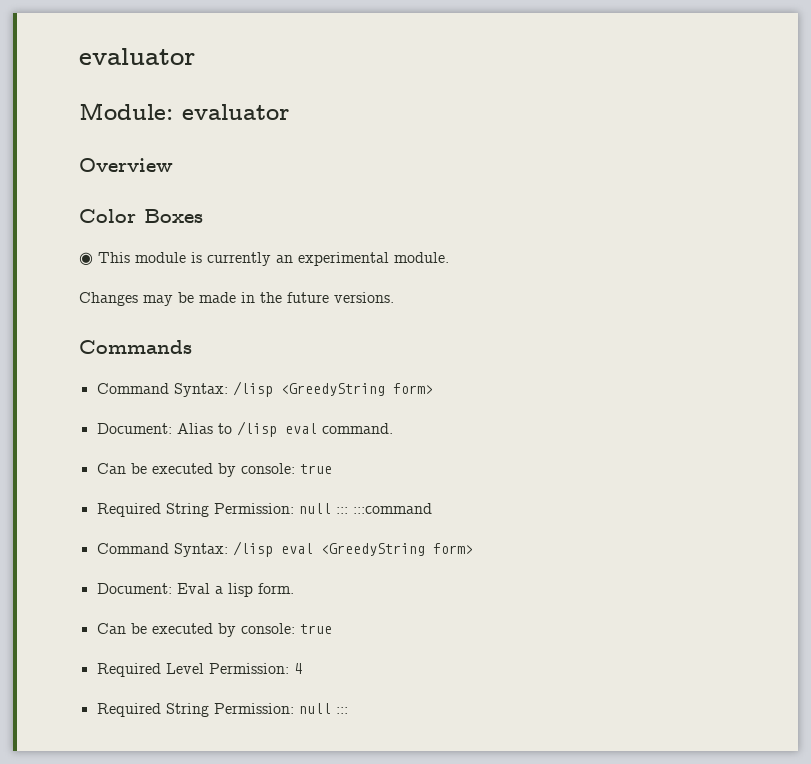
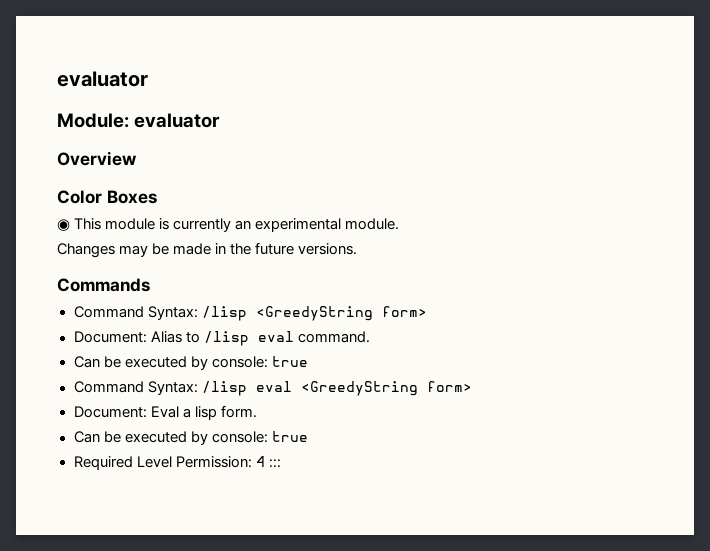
[96,503,432,517] // Required String Permission: null ::: :::command -> (308, 361) none
[96,703,331,717] // Required String Permission: null -> (265, 461) none

